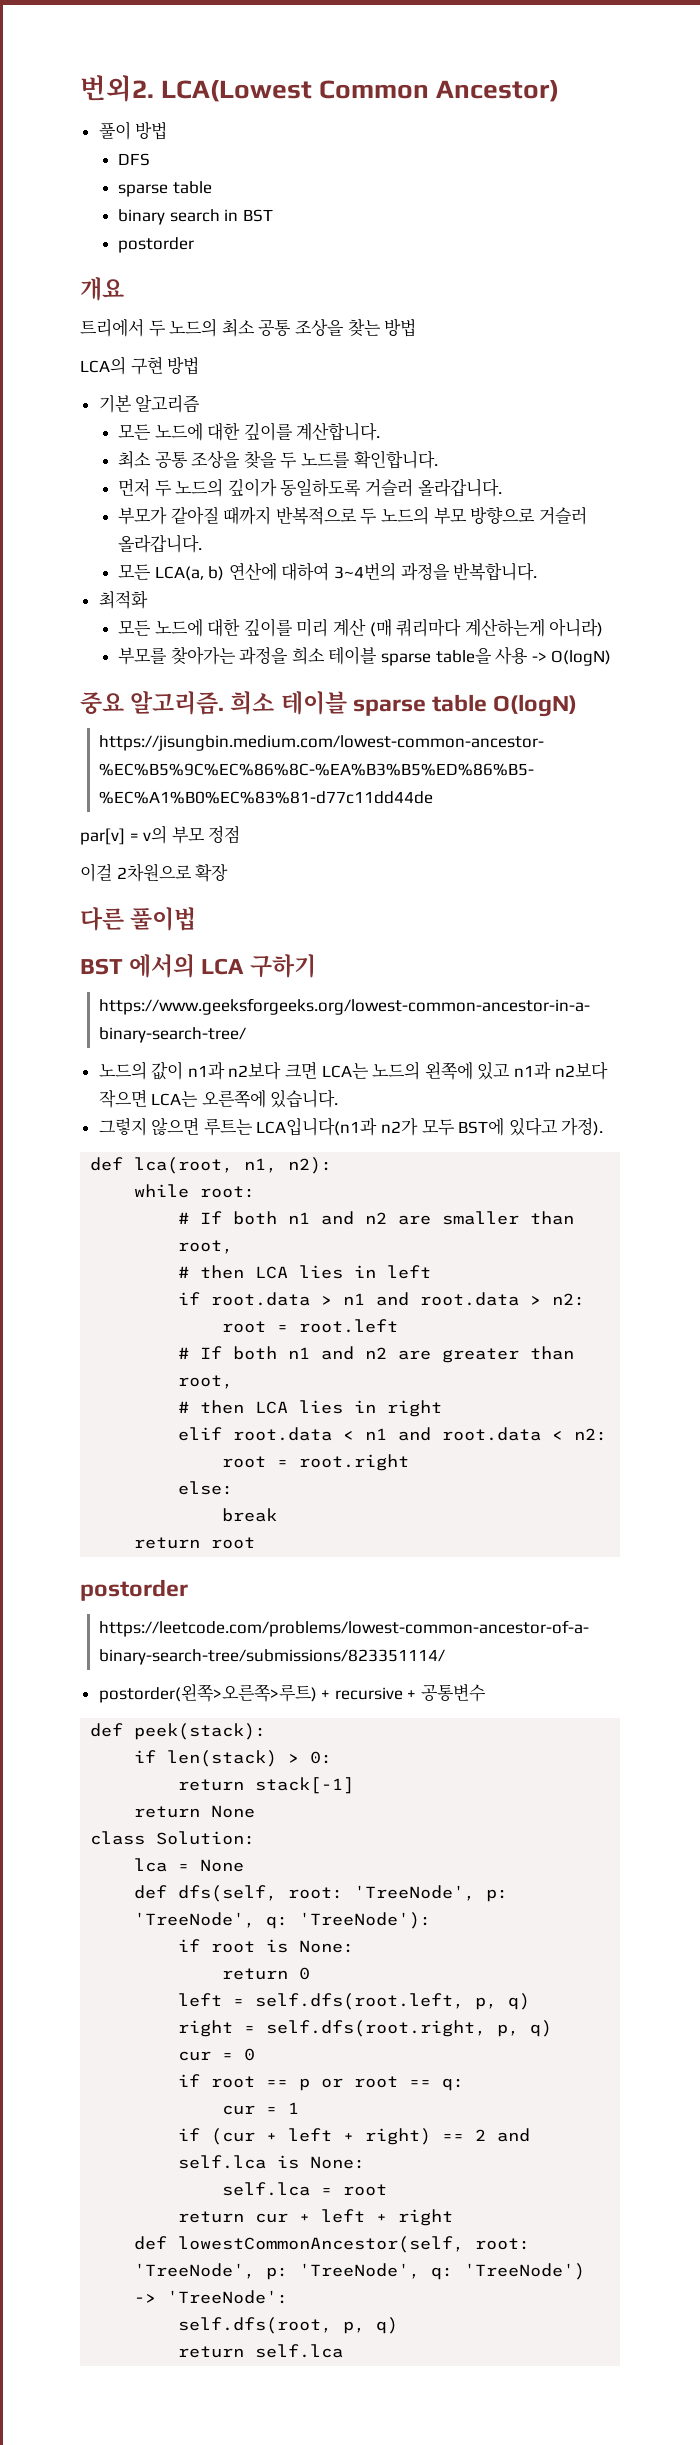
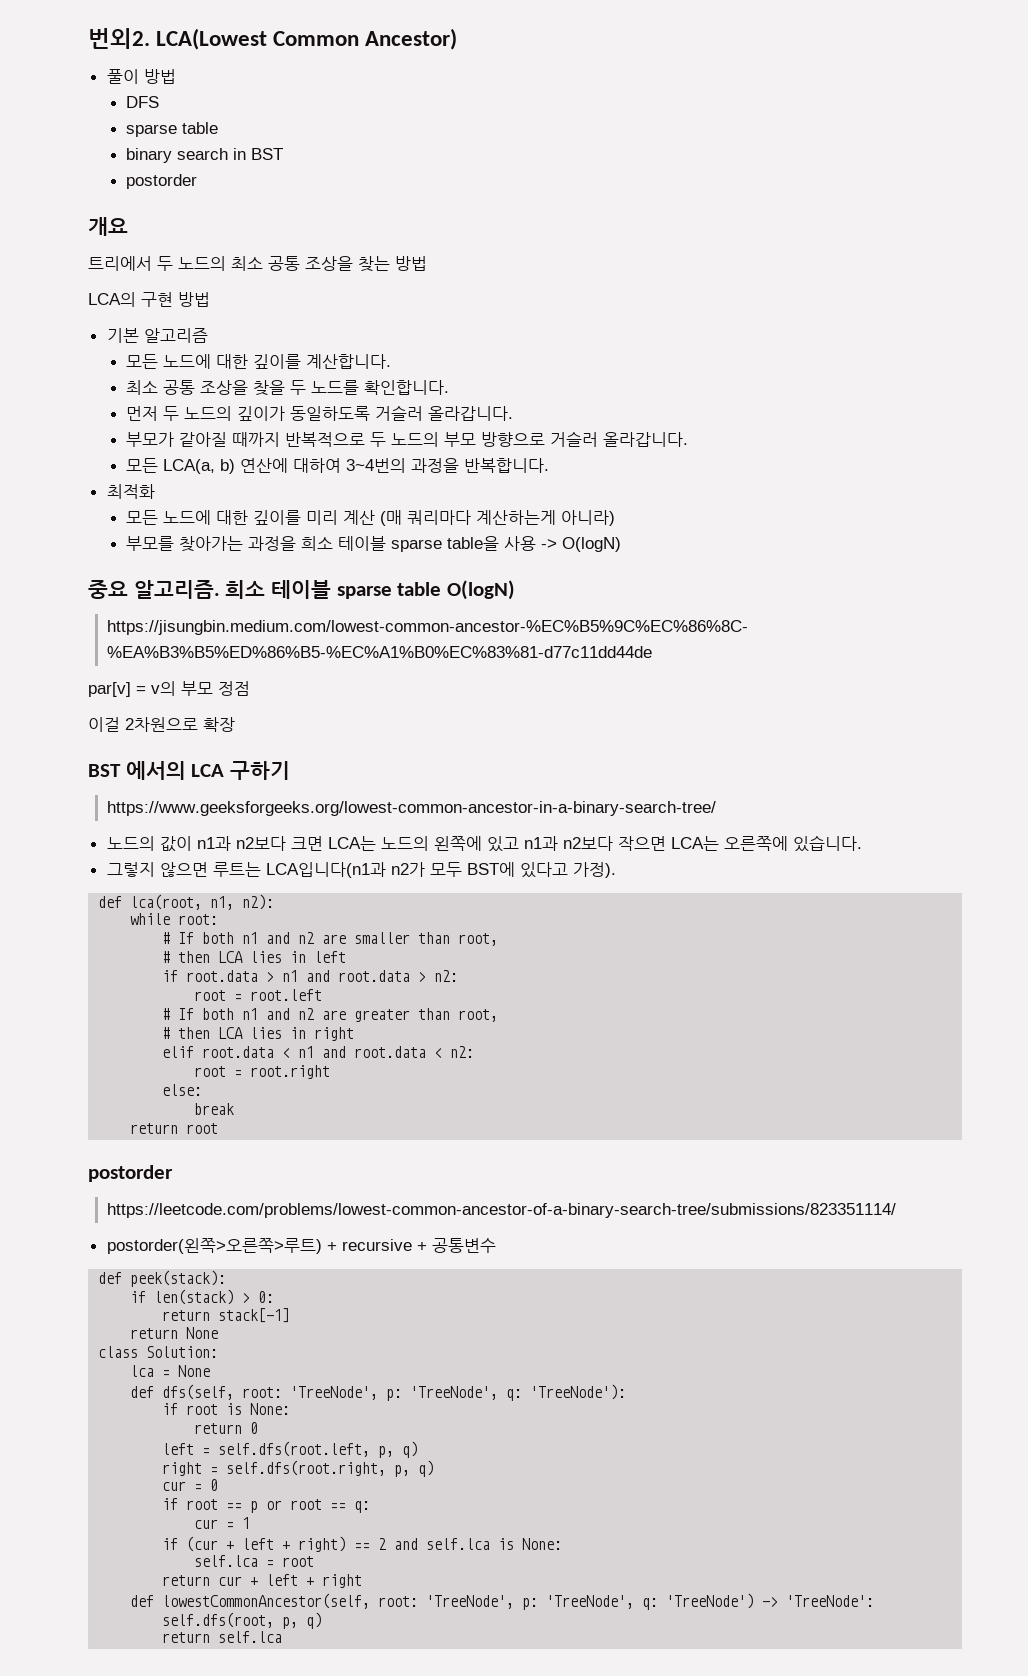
[80,907,197,931] // 다른 풀이법 -> (235, 724) none

